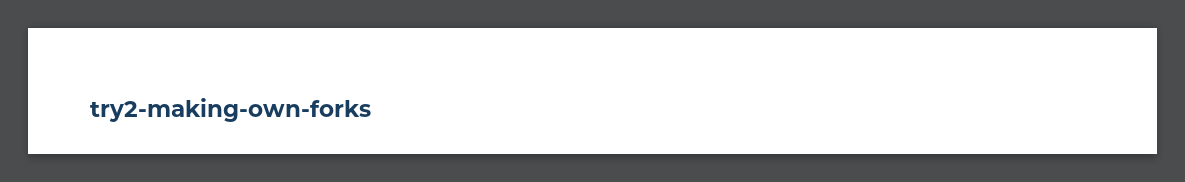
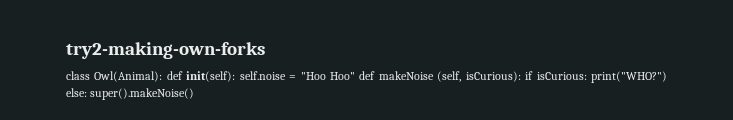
(371, 110) none -> [66,71,668,83] [66,88,195,100] // class Owl(Animal): def init(self): self.noise = "Hoo Hoo" def makeNoise (self, isCurious): if isCurious: print("WHO?") else: super().makeNoise()

